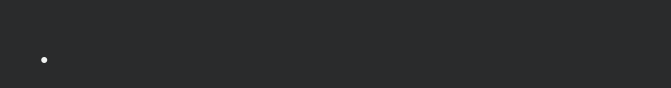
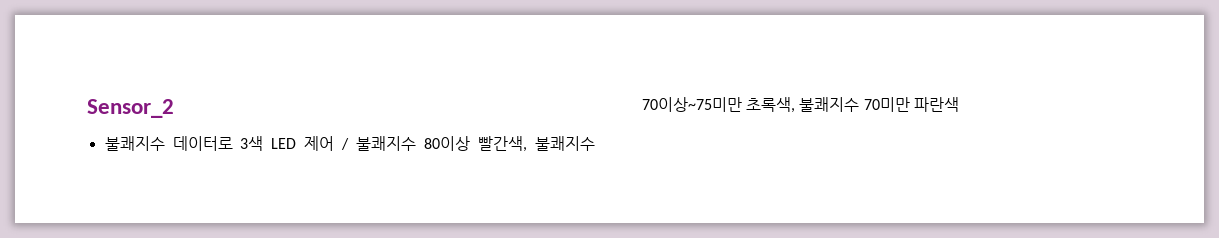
[40,57,48,64] ● -> [87,99,174,118] [104,136,595,152] [641,97,959,113] Sensor_2 // 불쾌지수 데이터로 3색 LED 제어 / 불쾌지수 80이상 빨간색, 불쾌지수 70이상~75미만 초록색, 불쾌지수 70미만 파란색

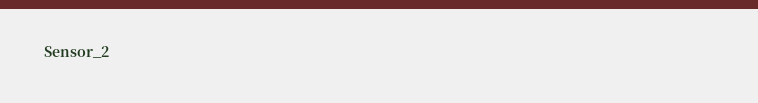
[104,136,595,152] [641,97,959,113] // 불쾌지수 데이터로 3색 LED 제어 / 불쾌지수 80이상 빨간색, 불쾌지수 70이상~75미만 초록색, 불쾌지수 70미만 파란색 -> (109, 52) none

